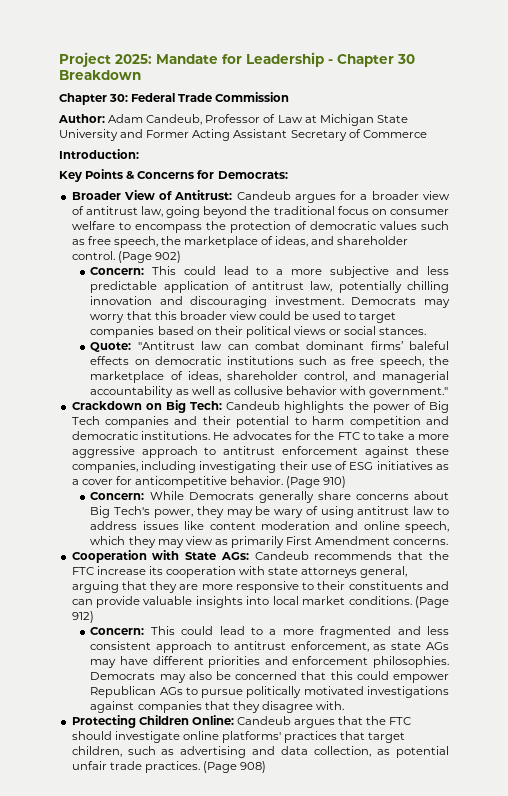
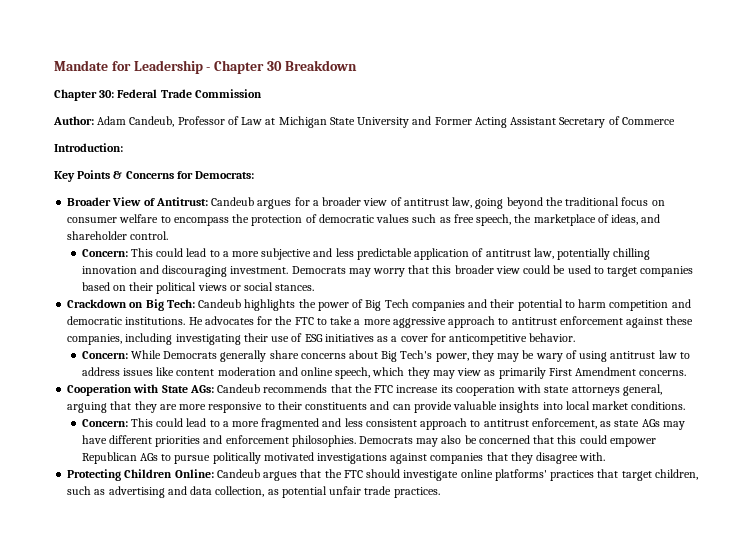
[59,52,152,67] Project 2025: -> (54, 65) none
[117,251,181,263] (Page 902) -> (169, 235) none
[90,341,449,352] [90,356,449,368] [90,371,449,383] [90,386,449,398] // Quote: "Antitrust law can combat dominant firms’ baleful effects on democratic institutions such as free speech, the marketplace of ideas, shareholder control, and managerial accountability as well as collusive behavior with government." -> (315, 287) none
[286,476,347,488] (Page 910) -> (576, 337) none
[414,596,449,608] [71,611,94,623] (Page 912) -> (686, 405) none
[202,761,267,773] (Page 908) -> (440, 492) none

